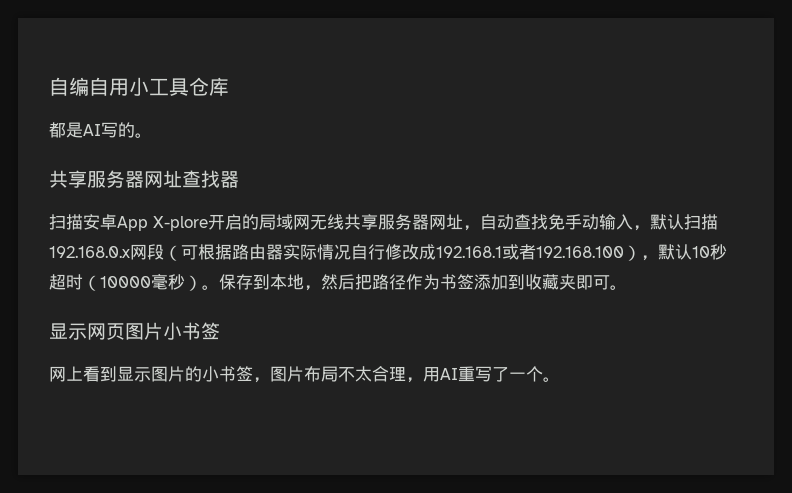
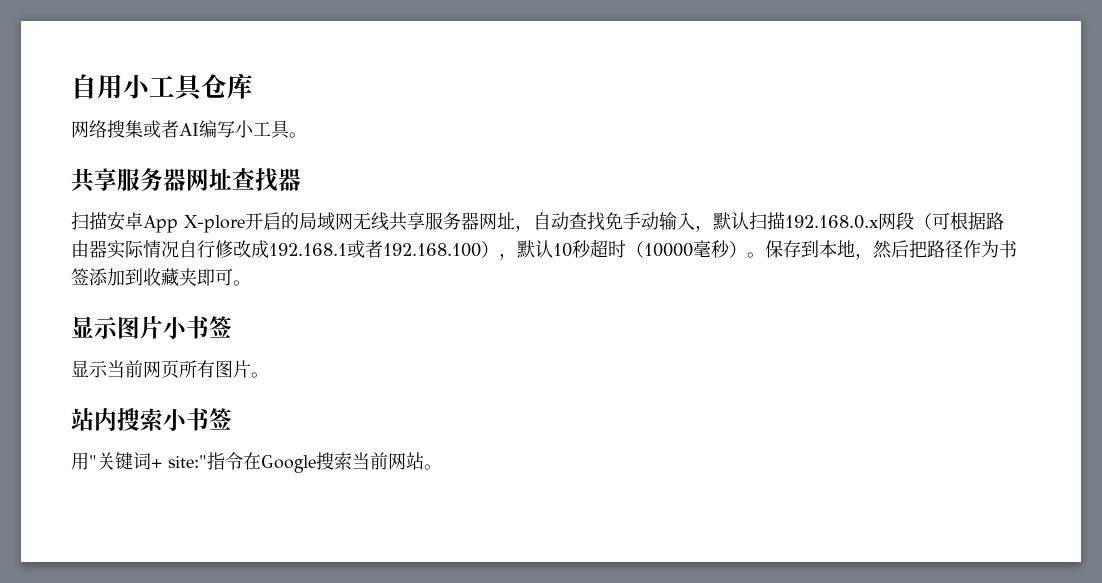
[49,77,109,96] 自编自 -> [71,74,97,99] 自
[49,122,135,138] 都是AI写的 -> [71,120,290,139] 网络搜集或者AI编写小工具
[87,323,125,340] 网页 -> (118, 327) none
[49,366,543,383] 网上看到显示图片的小书签，图片布局不太合理，用AI重写了一个 -> [71,360,269,379] [71,408,232,432] [71,452,424,473] 显示当前网页所有图片。 // 站内搜索小书签 // 用"关键词+ site:"指令在Google搜索当前网站

